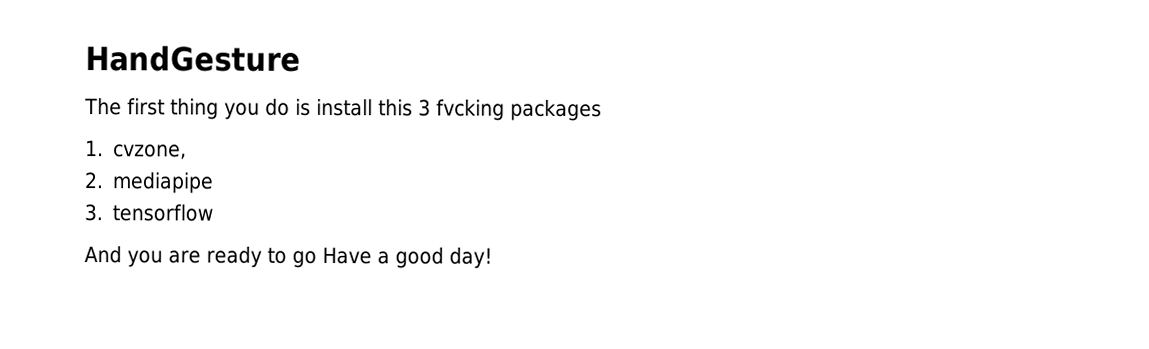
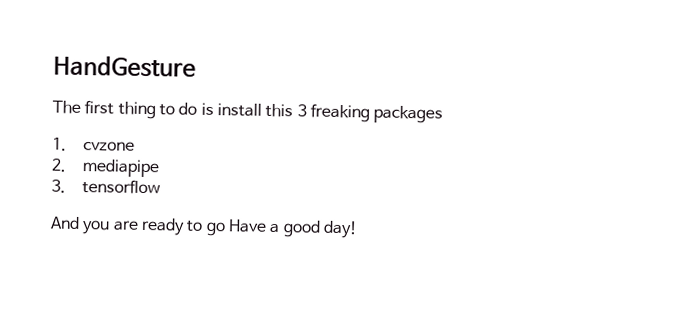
[224,102,260,120] you -> [158,104,175,116] to
[436,99,505,121] fvcking -> [309,103,370,123] freaking
[113,144,188,160] cvzone, -> [82,141,135,151] cvzone

